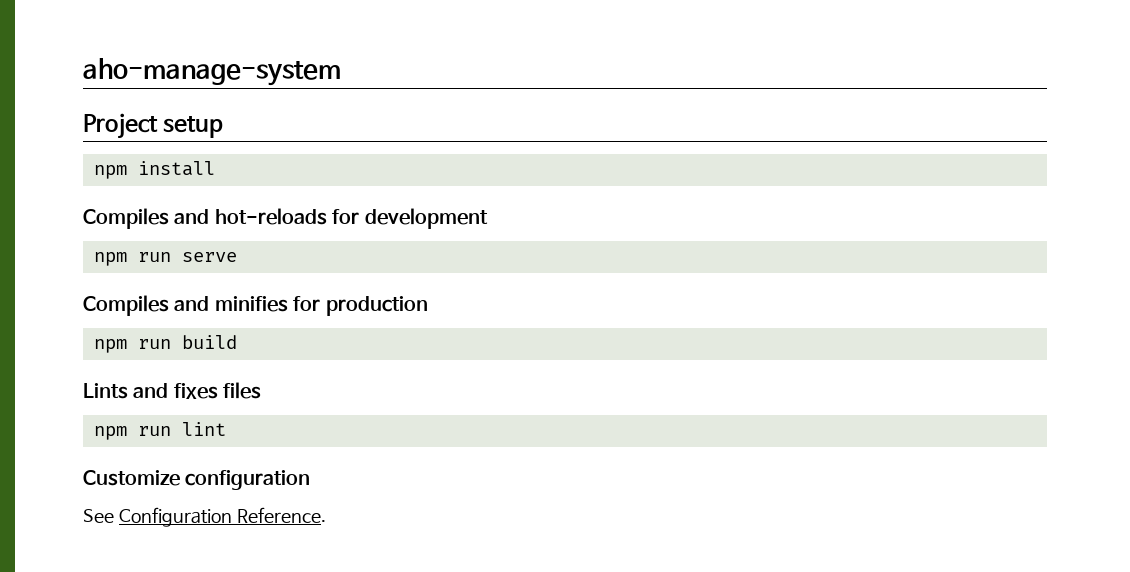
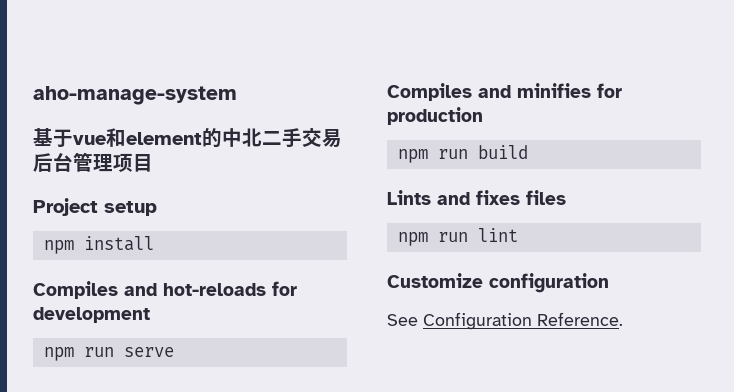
(341, 72) none -> [33,127,342,148] [33,152,153,172] // 基于vue和element的中北二手交易后台管理项目

